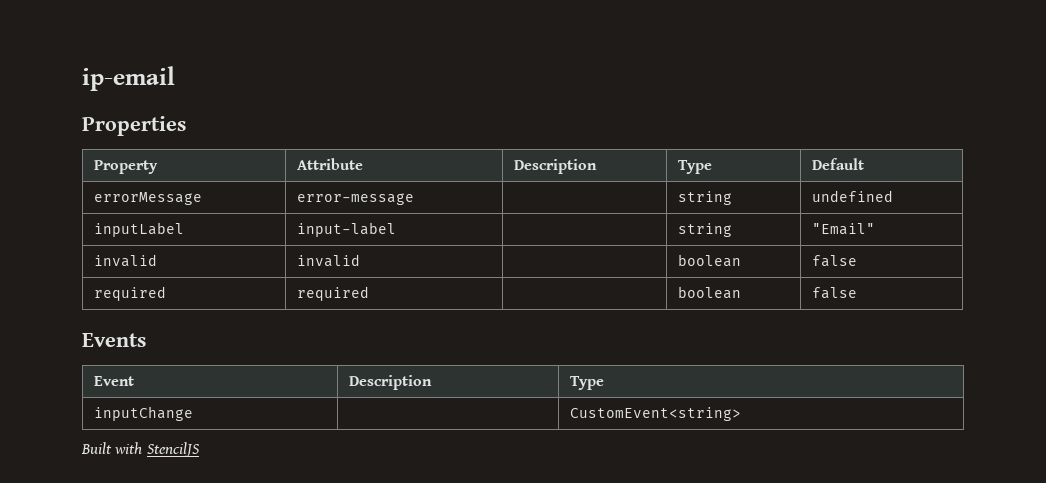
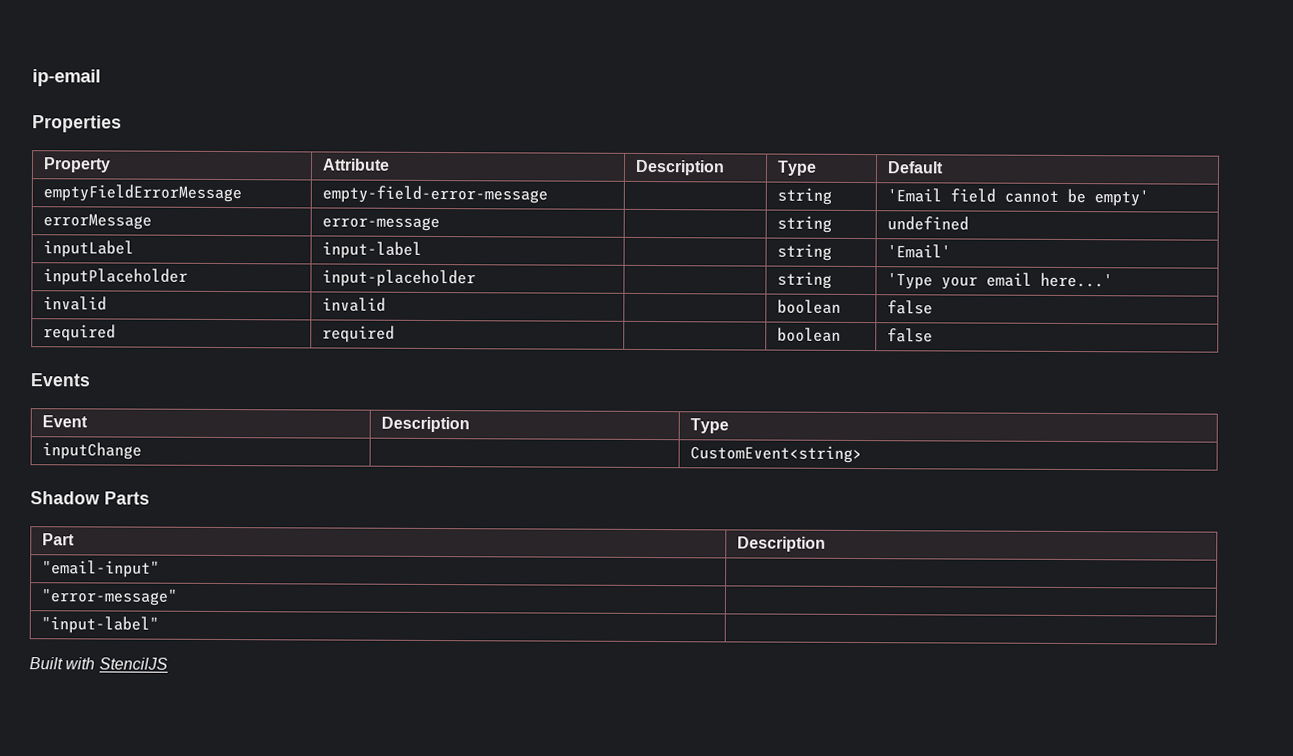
(865, 164) none -> [42,184,242,203] [321,185,548,204] [776,187,832,205] [886,188,1149,207] // emptyFieldErrorMessage | empty-field-error-message | | string | 'Email field cannot be empty'
[812,223,876,235] "Email" -> [886,244,951,259] [42,268,188,286] [321,269,476,288] [776,271,832,289] [886,272,1113,290] 'Email' // inputPlaceholder | input-placeholder | | string | 'Type your email here...'
(742, 414) none -> [30,491,150,505] [41,533,75,546] [736,536,826,552] [41,560,160,578] [40,588,178,606] [40,616,159,634] // Shadow Parts // Part | Description // "email-input" | // "error-message" | // "input-label" |

